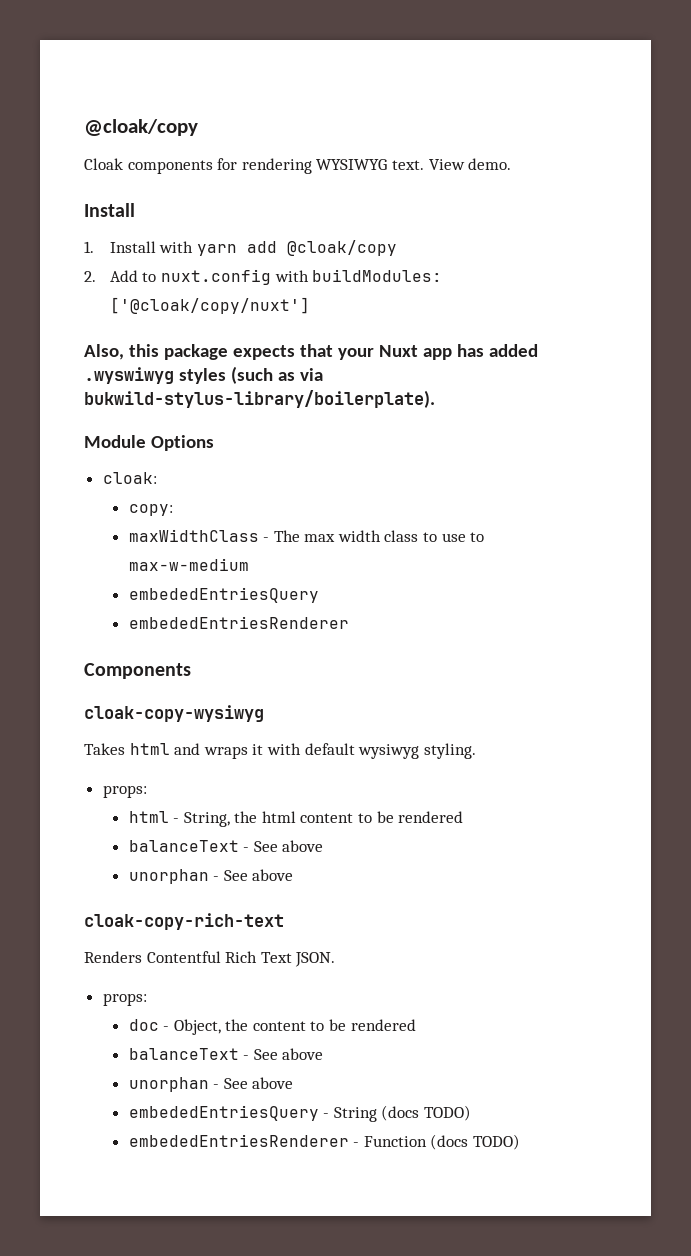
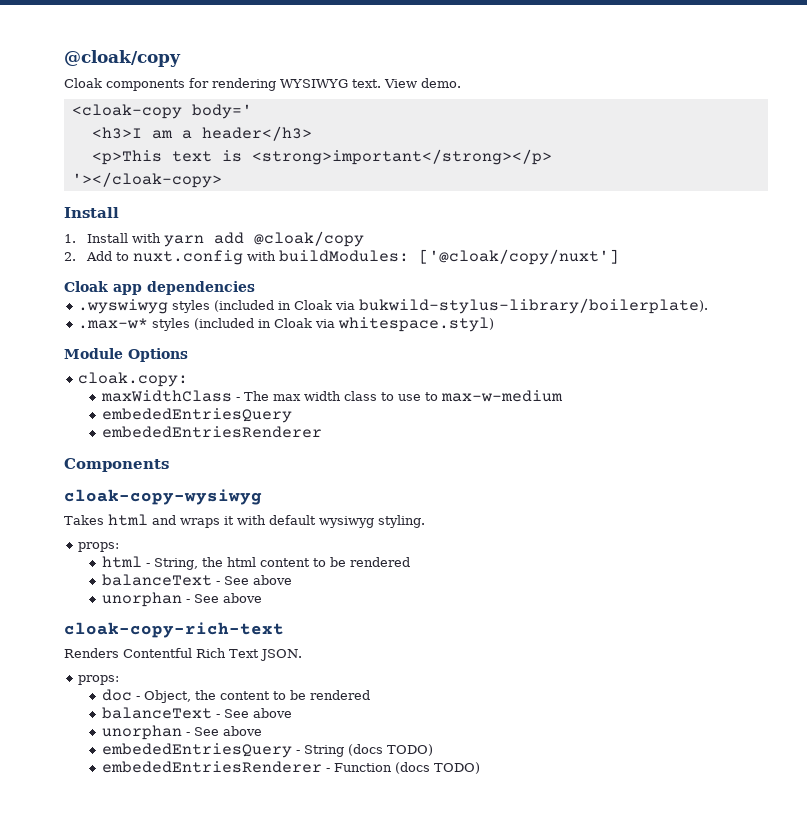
(512, 164) none -> [71,104,252,119] [91,126,312,141] [91,149,552,165] [71,172,222,188] // <cloak-copy body=' // <h3>I am a header</h3> // <p>This text is <strong>important</strong></p> // '></cloak-copy>
[84,344,538,360] [84,366,323,384] [84,390,435,408] Also, this package expects that your Nuxt app has added .wyswiwyg styles (such as via bukwild-stylus-library/boilerplate). -> [64,281,255,295] [78,298,709,314] [78,317,495,332] Cloak app dependencies // .wyswiwyg styles (included in Cloak via bukwild-stylus-library/boilerplate). // .max-w* styles (included in Cloak via whitespace.styl)
[102,472,157,484] [128,504,173,516] cloak: // copy: -> [78,372,189,387] cloak.copy:

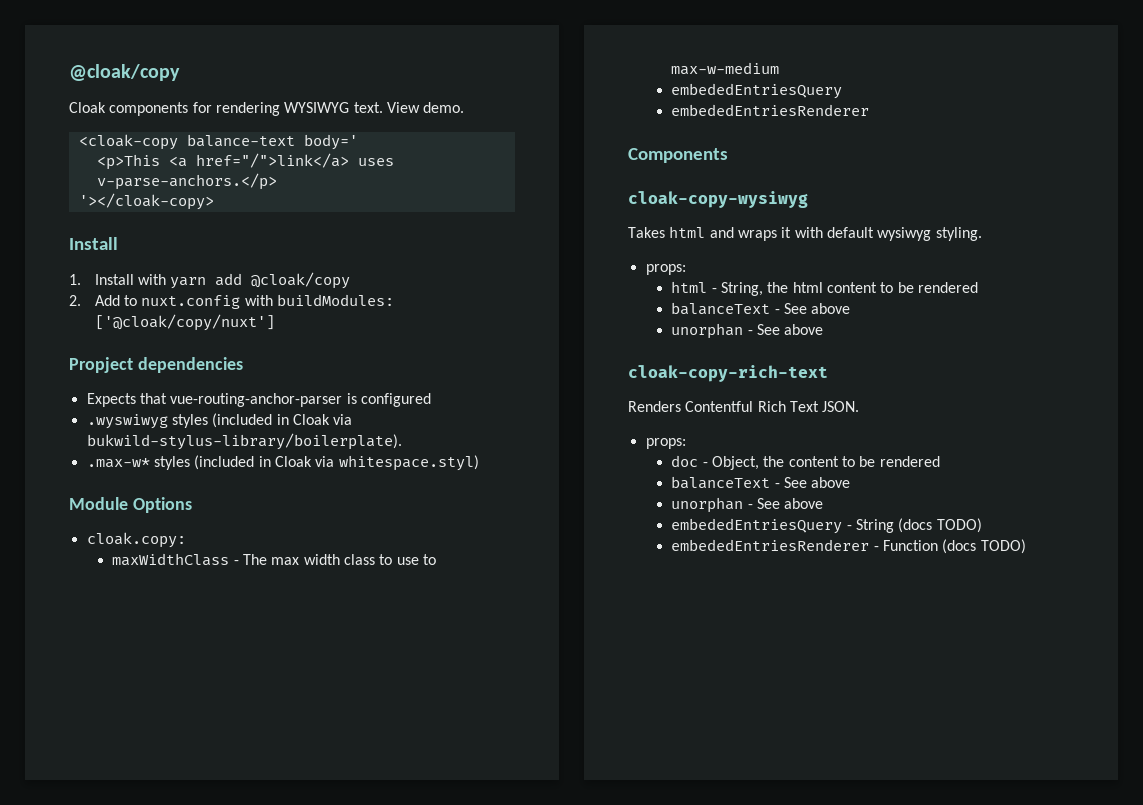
(182, 111) none -> [186,134,295,147] balance-text
[91,126,312,141] [91,149,552,165] <h3>I am a header</h3> // <p>This text is <strong>important</strong></p> -> [96,153,394,170] [96,173,277,190] <p>This <a href="/">link</a> uses v-parse-anchors.</p>
[64,281,142,295] Cloak app -> [69,357,133,373] Propject
(255, 288) none -> [86,393,431,407] // Expects that vue-routing-anchor-parser is configured

